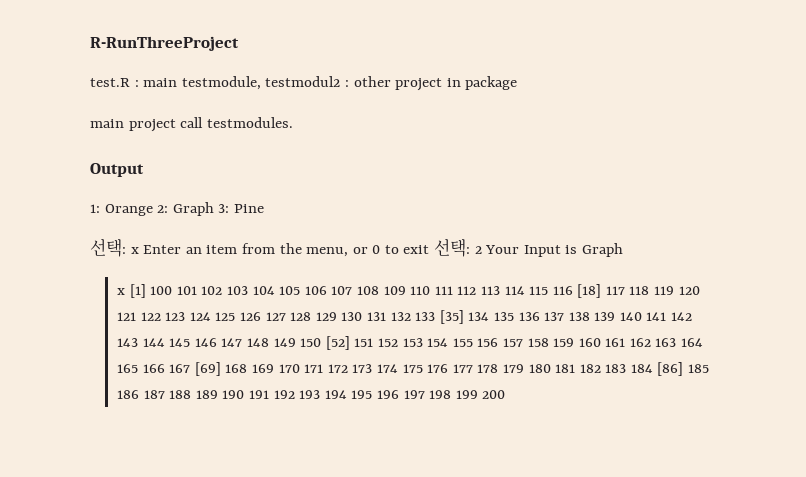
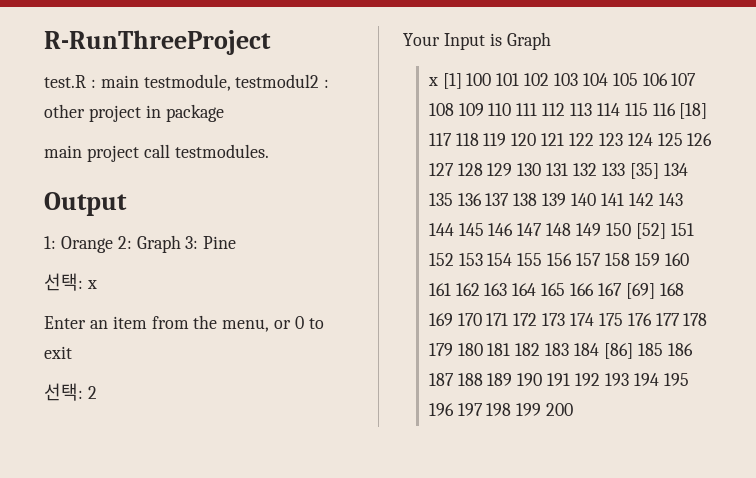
(139, 250) none -> (97, 284) //
(430, 249) none -> (72, 352) //
(482, 250) none -> (97, 392) //

